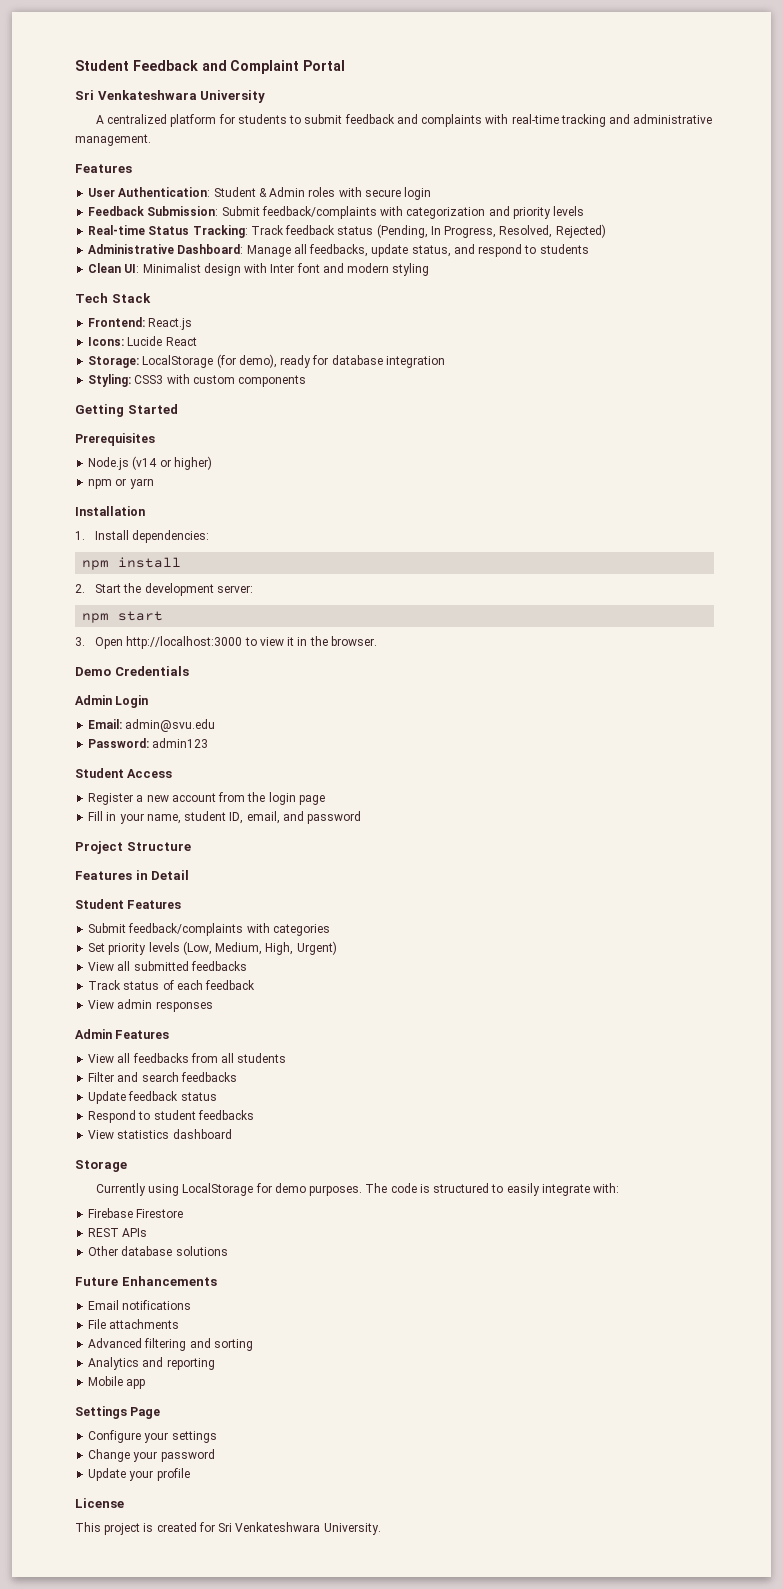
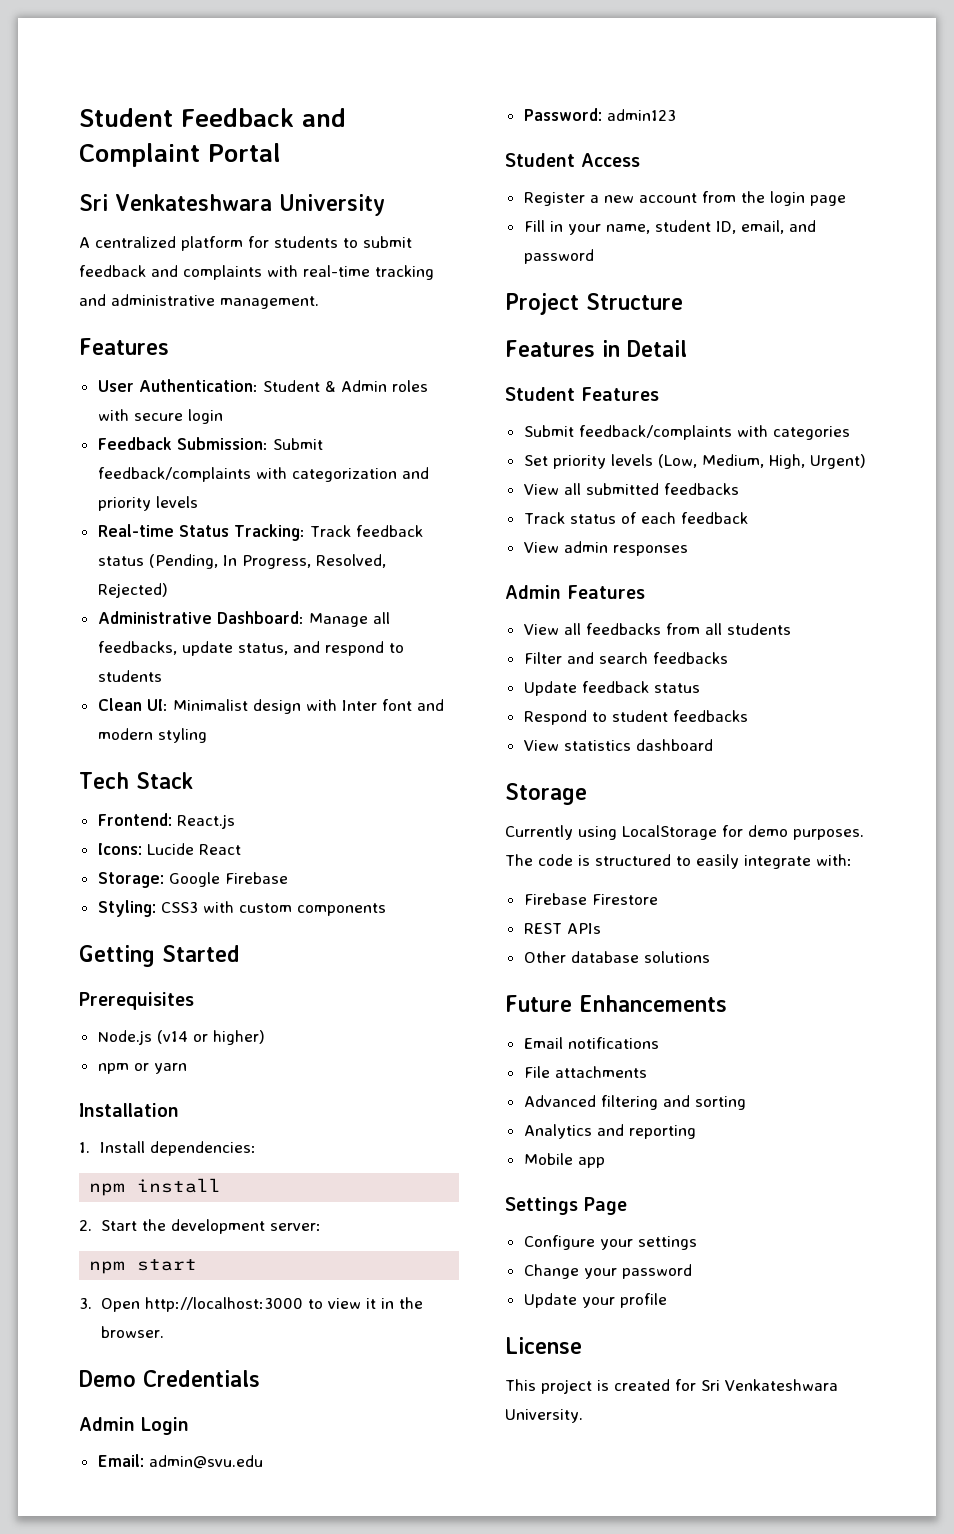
[142,354,445,368] LocalStorage (for demo), ready for database integration -> [168,872,288,887] Google Firebase

